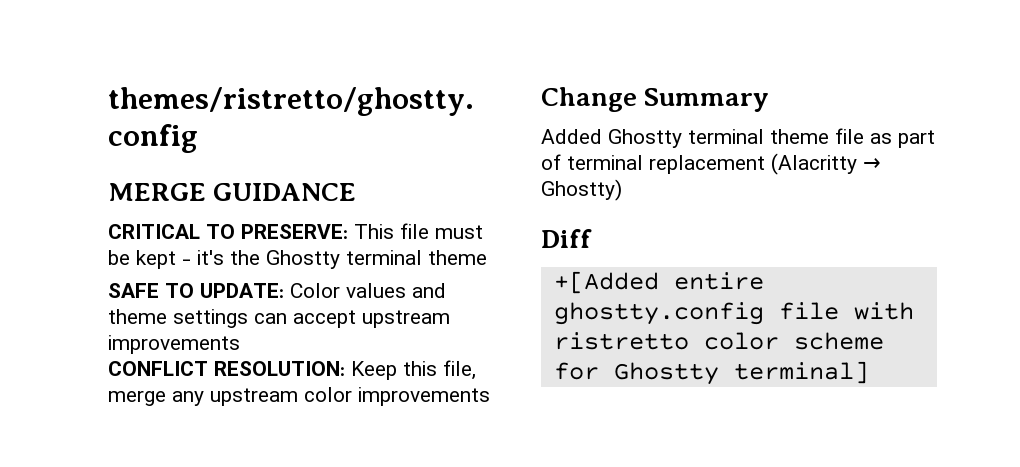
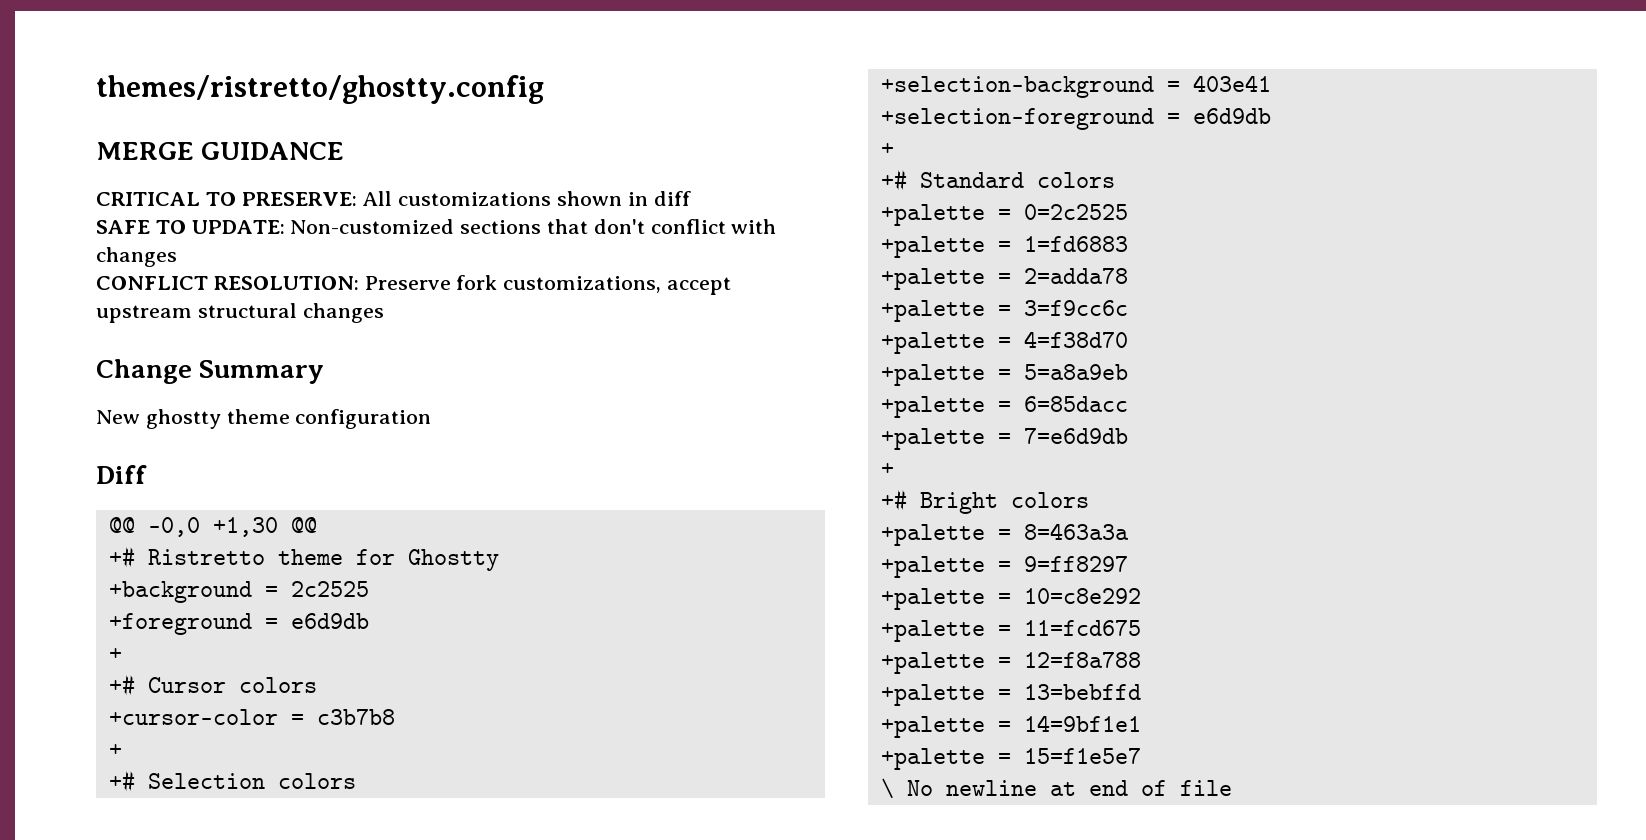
[354,223,483,239] [108,250,487,269] [108,283,446,298] [108,309,450,328] [108,335,240,354] [108,360,476,380] [108,387,490,406] [541,87,770,112] [541,128,935,148] [541,153,881,175] [541,179,622,201] [541,229,592,248] [553,271,764,294] [553,302,914,325] [553,332,884,350] [553,361,869,385] This file must be kept - it's the Ghostty terminal theme // SAFE TO UPDATE: Color values and theme settings can accept upstream improvements // CONFLICT RESOLUTION: Keep this file, merge any upstream color improvements // Change Summary // Added Ghostty terminal theme file as part of terminal replacement (Alacritty → Ghostty) // Diff // +[Added entire ghostty.config file with ristretto color scheme for Ghostty terminal] -> [362,191,691,206] [96,219,777,234] [96,247,177,267] [96,275,732,295] [96,303,384,323] [96,359,325,384] [96,409,432,429] [96,465,147,484] [108,517,317,537] [108,546,499,571] [108,581,369,603] [108,613,369,635] [108,648,122,661] [108,674,317,696] [108,709,395,725] [108,744,122,757] [108,770,356,792] [880,75,1271,98] [880,108,1271,130] [880,143,894,156] [880,169,1115,191] [880,204,1128,226] [880,236,1128,258] [880,268,1128,290] [880,300,1128,322] [880,331,1128,354] [880,364,1128,386] [880,396,1128,418] [880,428,1128,450] [880,463,894,476] [880,489,1089,514] [880,523,1129,546] [880,556,1128,578] [880,588,1141,610] [880,620,1141,642] [880,652,1141,674] [880,684,1141,706] [880,715,1141,738] [880,748,1141,770] [880,778,1232,799] All customizations shown in diff // SAFE TO UPDATE: Non-customized sections that don't conflict with changes // CONFLICT RESOLUTION: Preserve fork customizations, accept upstream structural changes // Change Summary // New ghostty theme configuration // Diff // @@ -0,0 +1,30 @@ // +# Ristretto theme for Ghostty // +background = 2c2525 // +foreground = e6d9db // + // +# Cursor colors // +cursor-color = c3b7b8 // + // +# Selection colors // +selection-background = 403e41 // +selection-foreground = e6d9db // + // +# Standard colors // +palette = 0=2c2525 // +palette = 1=fd6883 // +palette = 2=adda78 // +palette = 3=f9cc6c // +palette = 4=f38d70 // +palette = 5=a8a9eb // +palette = 6=85dacc // +palette = 7=e6d9db // + // +# Bright colors // +palette = 8=463a3a // +palette = 9=ff8297 // +palette = 10=c8e292 // +palette = 11=fcd675 // +palette = 12=f8a788 // +palette = 13=bebffd // +palette = 14=9bf1e1 // +palette = 15=f1e5e7 // \ No newline at end of file

